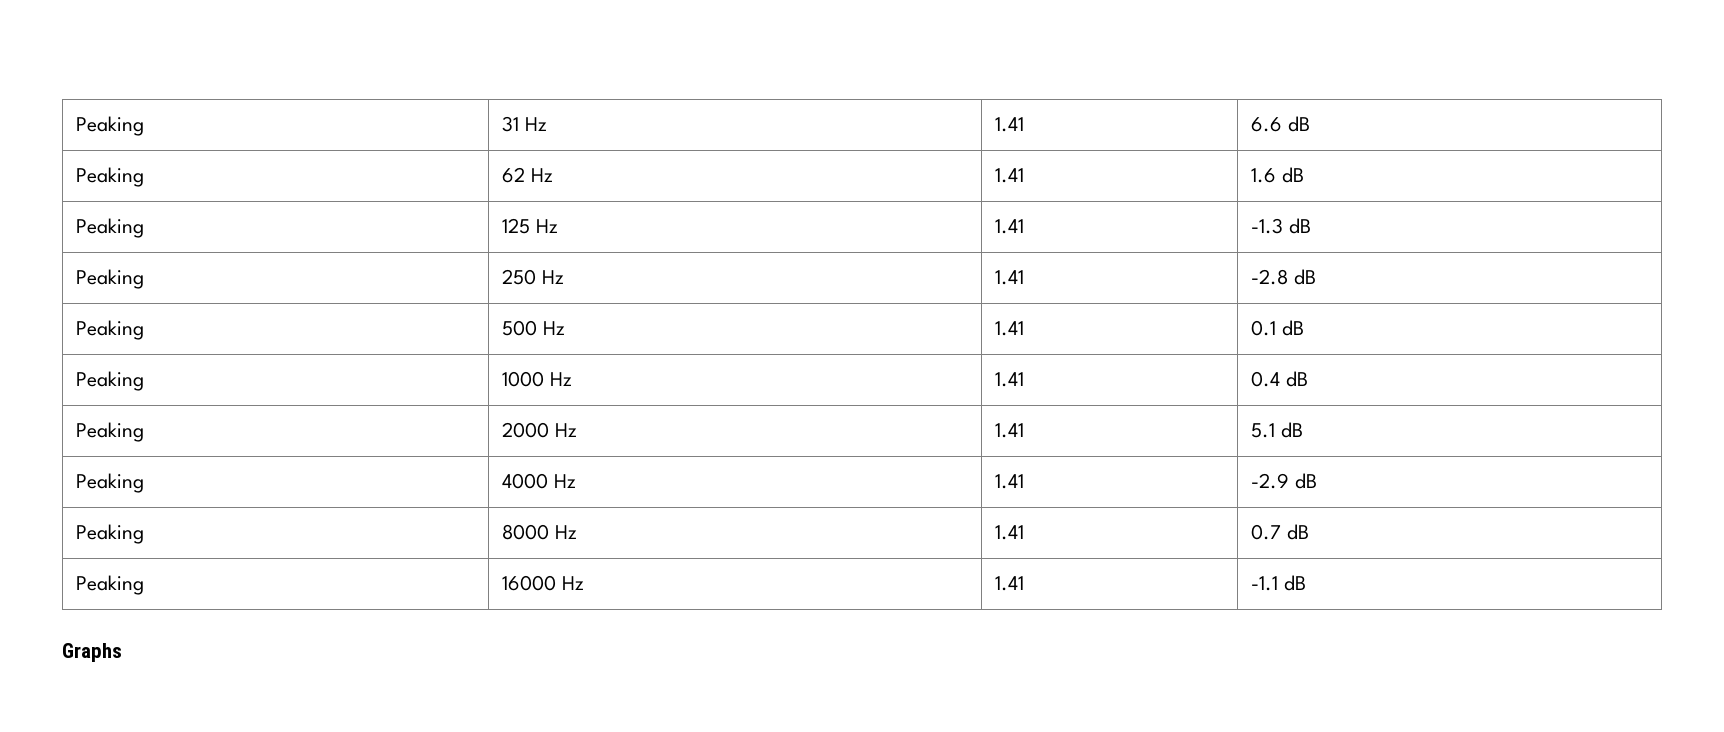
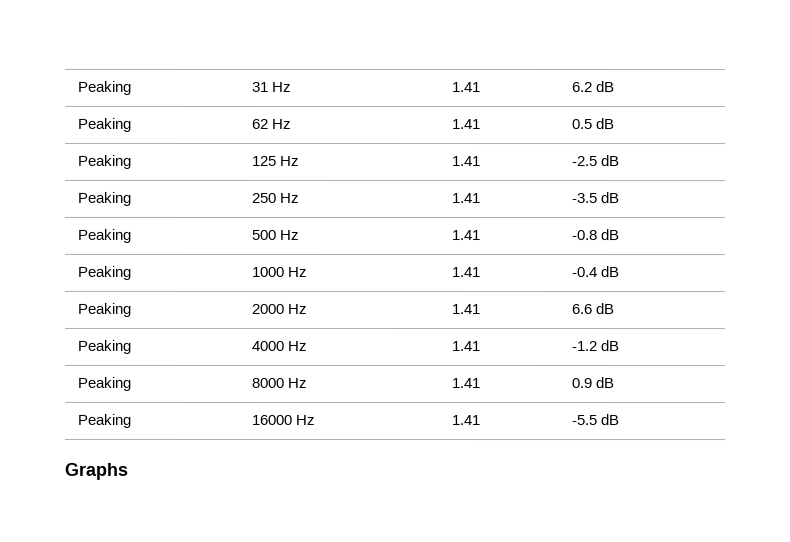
[1251,116,1310,132] [76,167,145,187] [502,167,553,183] [995,168,1025,183] [1251,167,1304,183] [76,218,145,238] [502,218,558,234] [995,219,1025,234] [1251,218,1311,234] [76,269,145,289] [502,269,564,285] [995,270,1025,285] [1251,269,1316,285] [76,320,145,340] [502,320,565,336] [995,321,1025,336] [1251,320,1304,336] [76,371,145,391] [502,371,572,387] [995,372,1025,387] [1251,371,1308,387] [76,422,145,442] [502,422,577,438] [995,423,1025,438] [1251,423,1276,438] 6.6 dB // Peaking | 62 Hz | 1.41 | 1.6 dB // Peaking | 125 Hz | 1.41 | -1.3 dB // Peaking | 250 Hz | 1.41 | -2.8 dB // Peaking | 500 Hz | 1.41 | 0.1 dB // Peaking | 1000 Hz | 1.41 | 0.4 dB // Peaking | 2000 Hz | 1.41 | 5.1 -> [571,81,615,93] [77,117,132,132] [251,118,292,129] [451,119,481,130] [571,118,615,130] [77,154,132,169] [251,155,300,166] [451,156,481,167] [571,155,620,167] [77,191,132,206] [251,192,300,203] [451,193,481,204] [571,192,620,204] [77,228,132,243] [251,229,300,240] [451,230,481,241] [571,229,620,241] [76,265,132,280] [250,266,308,277] [450,267,481,278] [570,266,620,278] [76,302,131,317] [250,303,307,314] [450,304,480,315] [570,304,592,315] 6.2 dB // Peaking | 62 Hz | 1.41 | 0.5 dB // Peaking | 125 Hz | 1.41 | -2.5 dB // Peaking | 250 Hz | 1.41 | -3.5 dB // Peaking | 500 Hz | 1.41 | -0.8 dB // Peaking | 1000 Hz | 1.41 | -0.4 dB // Peaking | 2000 Hz | 1.41 | 6.6
[1251,473,1290,489] -2.9 -> [570,341,597,352] -1.2
[1251,524,1282,540] 0.7 -> [570,378,592,389] 0.9
[1251,576,1279,591] -1.1 -> [570,415,597,426] -5.5

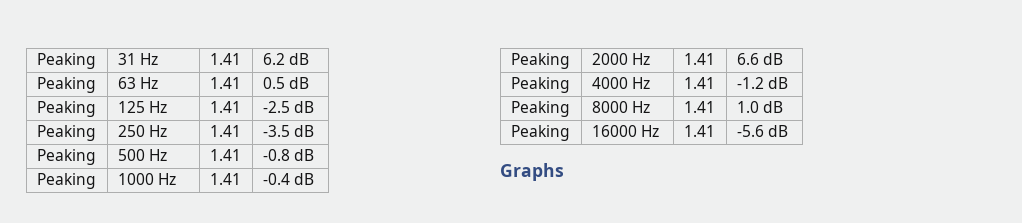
[251,118,269,129] 62 -> [117,77,136,89] 63
[570,378,592,389] 0.9 -> [736,101,759,113] 1.0
[570,415,597,426] -5.5 -> [736,125,764,137] -5.6

